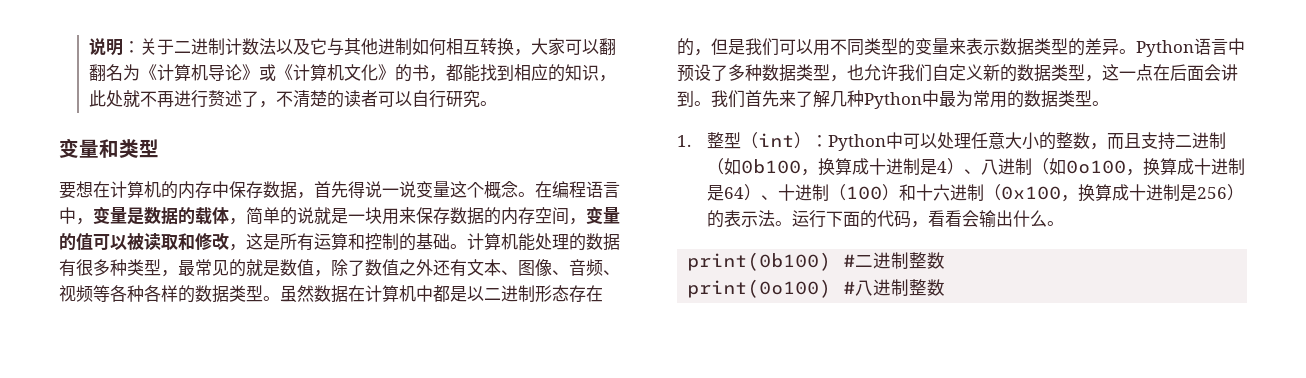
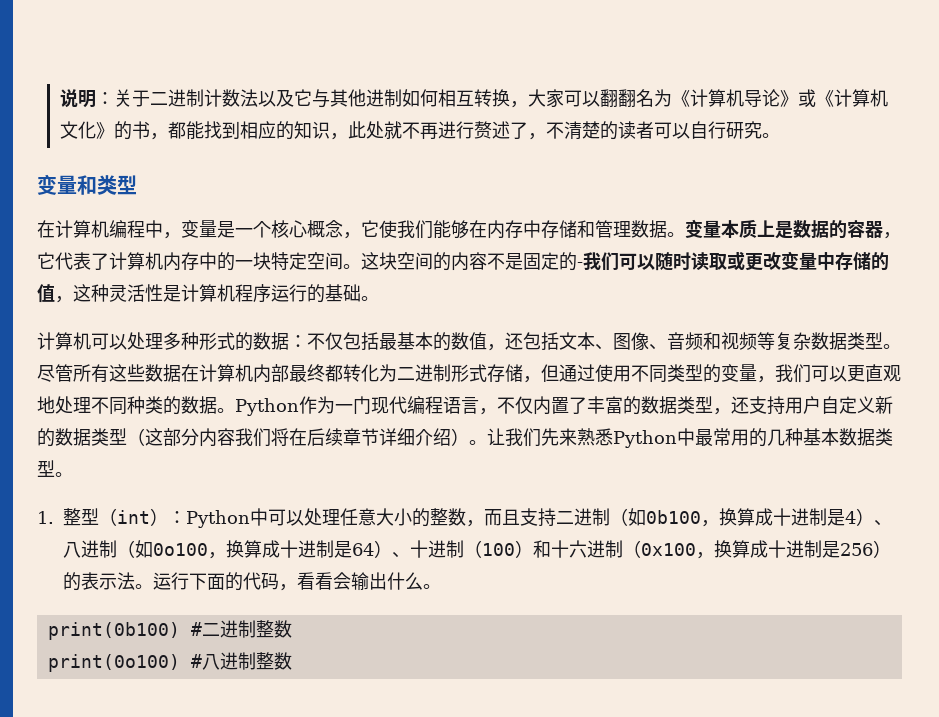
[59,181,620,199] [59,206,620,225] [59,232,620,251] [59,259,620,277] [59,285,603,303] [677,38,1245,57] [677,64,932,82] 要想在计算机的内存中保存数据，首先得说一说变量这个概念。在编程语言中，变量是数据的载体，简单的说就是一块用来保存数据的内存空间，变量的值可以被读取和修改，这是所有运算和控制的基础。计算机能处理的数据有很多种类型，最常见的就是数值，除了数值之外还有文本、图像、音频、视频等各种各样的数据类型。虽然数据在计算机中都是以二进制形态存在的，但是我们可以用不同类型的变量来表示数据类型的差异。Python语言中预设了多种数据类型，也允许我们 -> [37,219,901,239] [37,251,889,271] [37,284,379,303] [37,332,901,351] [37,364,901,383] [37,396,821,416] 在计算机编程中，变量是一个核心概念，它使我们能够在内存中存储和管理数据。变量本质上是数据的容器，它代表了计算机内存中的一块特定空间。这块空间的内容不是固定的-我们可以随时读取或更改变量中存储的值，这种灵活性是计算机程序运行的基础。 // 计算机可以处理多种形式的数据：不仅包括最基本的数值，还包括文本、图像、音频和视频等复杂数据类型。尽管所有这些数据在计算机内部最终都转化为二进制形式存储，但通过使用不同类型的变量，我们可以更直观地处理不同种类的数据。Python作为一门现代编程语言，不仅内置了丰富的数据类型，还支持用户
[1085,64,1238,82] [677,90,1024,109] ，这一点在后面会讲到。我们首先来了解几种Python中最为常用的 -> [127,428,839,448] （这部分内容我们将在后续章节详细介绍）。让我们先来熟悉Python中最常用的几种基本

